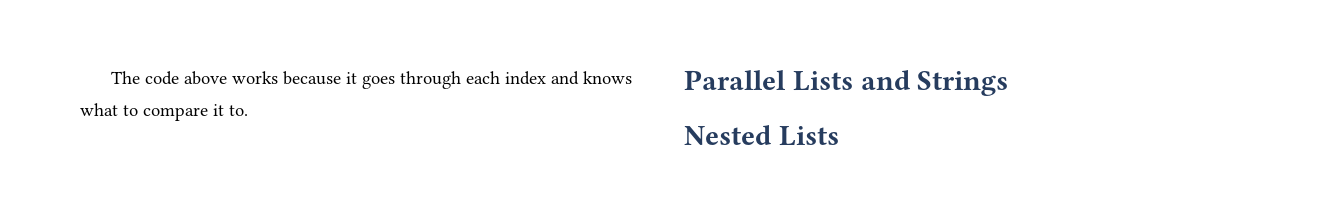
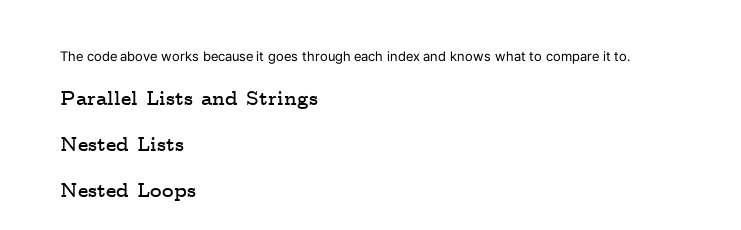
(839, 136) none -> [60,183,196,201] // Nested Loops

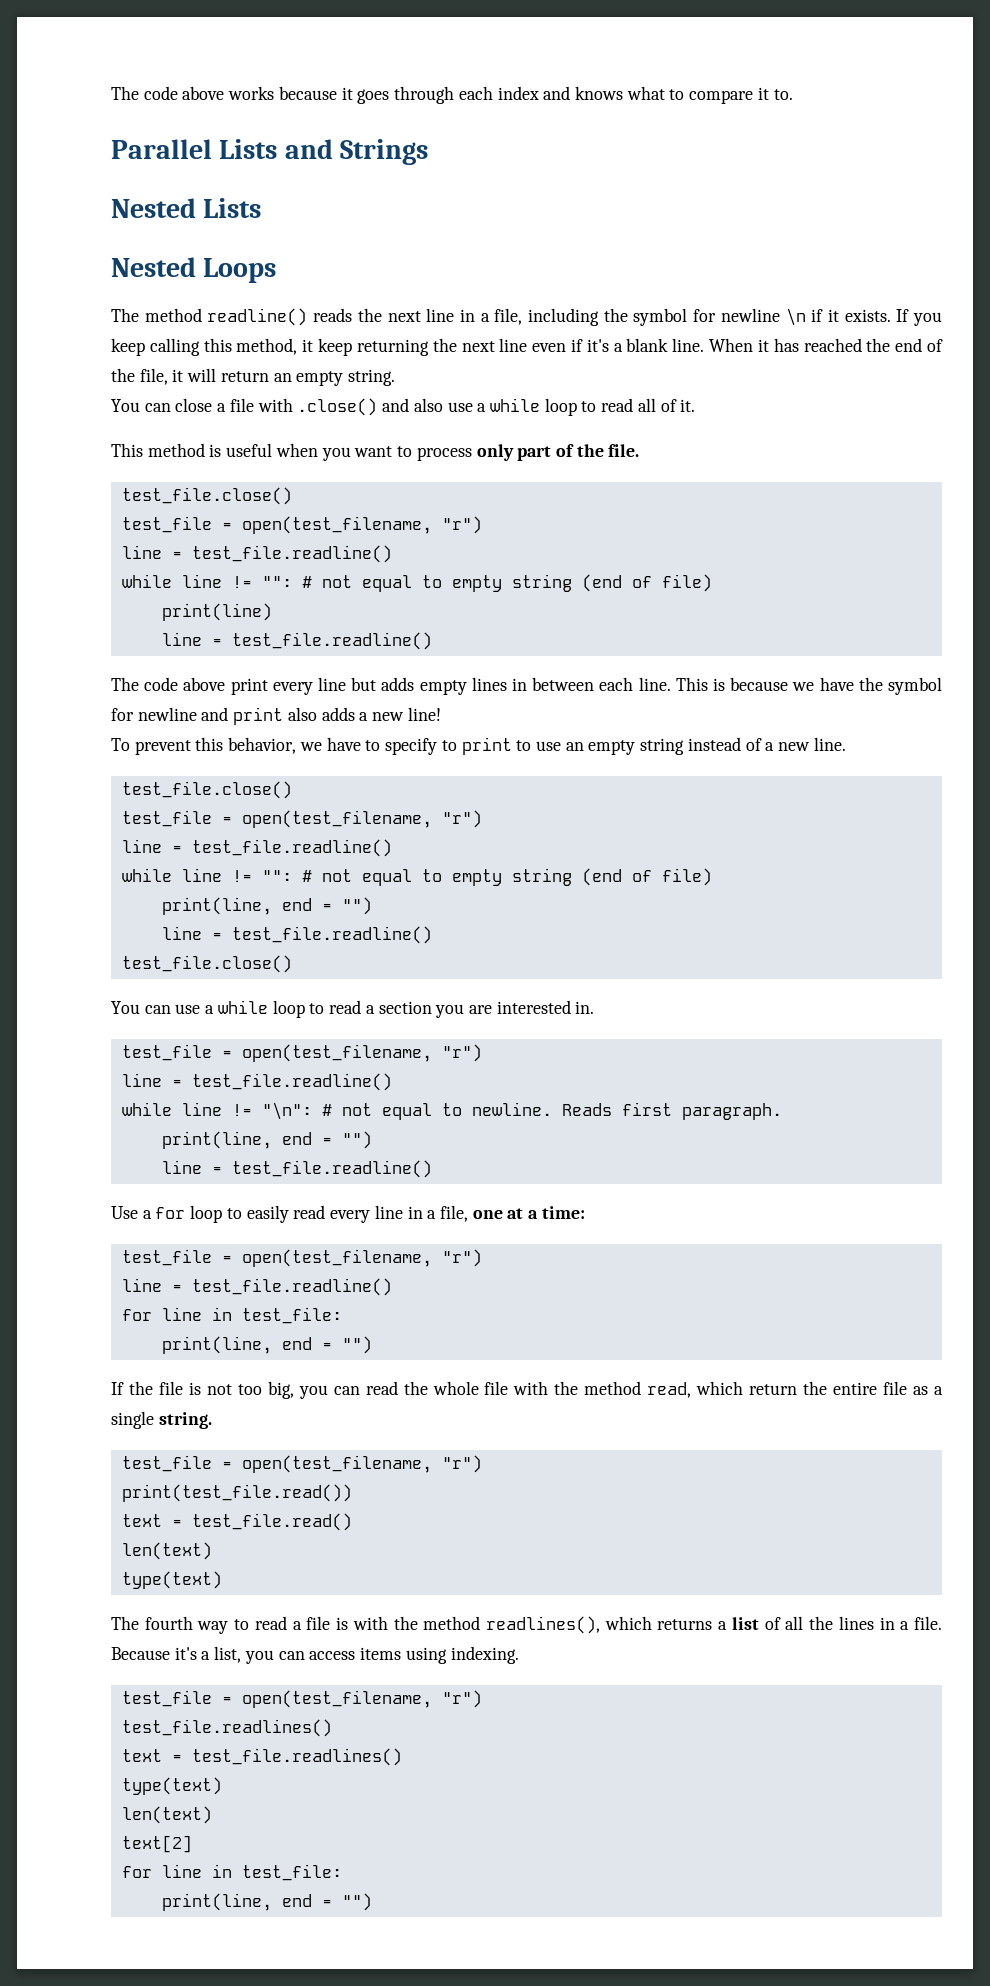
(196, 192) none -> [111,308,943,326] [111,338,944,356] [111,368,396,386] [111,398,696,416] [111,443,640,461] [121,487,292,505] [121,516,482,534] [121,545,392,563] [121,574,712,592] [161,603,272,621] [161,632,432,650] [111,677,943,695] [111,707,441,725] [111,737,846,755] [121,781,292,799] [121,810,482,828] [121,839,392,857] [121,868,712,886] [161,897,372,915] [161,926,432,944] [121,955,292,973] [111,1000,595,1018] [121,1044,482,1062] [121,1073,392,1091] [121,1102,782,1120] [161,1131,372,1149] [161,1160,432,1178] [111,1205,585,1223] [121,1249,482,1267] [121,1278,392,1296] [121,1307,342,1324] [161,1336,372,1354] [111,1381,943,1399] [111,1411,212,1429] [121,1455,482,1473] [121,1484,352,1502] [121,1513,352,1531] [121,1542,212,1560] [121,1571,222,1589] [111,1616,943,1634] [111,1646,519,1664] [121,1690,482,1708] [121,1719,332,1737] [121,1748,402,1766] [121,1777,222,1795] [121,1806,212,1824] [121,1835,192,1853] [121,1864,342,1881] [161,1893,372,1911] // The method readline() reads the next line in a file, including the symbol for newline \n if it exists. If you keep calling this method, it keep returning the next line even if it's a blank line. When it has reached the end of the file, it will return an empty string. // You can close a file with .close() and also use a while loop to read all of it. // This method is useful when you want to process only part of the file. // test_file.close() // test_file = open(test_filename, "r") // line = test_file.readline() // while line != "": # not equal to empty string (end of file) // print(line) // line = test_file.readline() // The code above print every line but adds empty lines in between each line. This is because we have the symbol for newline and print also adds a new line! // To prevent this behavior, we have to specify to print to use an empty string instead of a new line. // test_file.close() // test_file = open(test_filename, "r") // line = test_file.readline() // while line != "": # not equal to empty string (end of file) // print(line, end = "") // line = test_file.readline() // test_file.close() // You can use a while loop to read a section you are interested in. // test_file = open(test_filename, "r") // line = test_file.readline() // while line != "\n": # not equal to newline. Reads first paragraph. // print(line, end = "") // line = test_file.readline() // Use a for loop to easily read every line in a file, one at a time: // test_file = open(test_filename, "r") // line = test_file.readline() // for line in test_file: // print(line, end = "") // If the file is not too big, you can read the whole file with the method read, which return the entire file as a single string. // test_file = open(test_filename, "r") // print(test_file.read()) // text = test_file.read() // len(text) // type(text) // The fourth way to read a file is with the method readlines(), which returns a list of all the lines in a file. Because it's a list, you can access items using indexing. // test_file = open(test_filename, "r") // test_file.readlines() // text = test_file.readlines() // type(text) // len(text) // text[2] // for line in test_file: // print(line, end = "")

